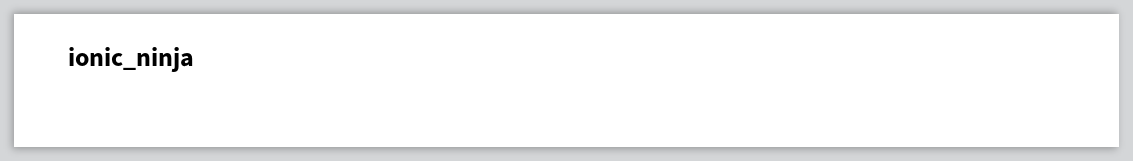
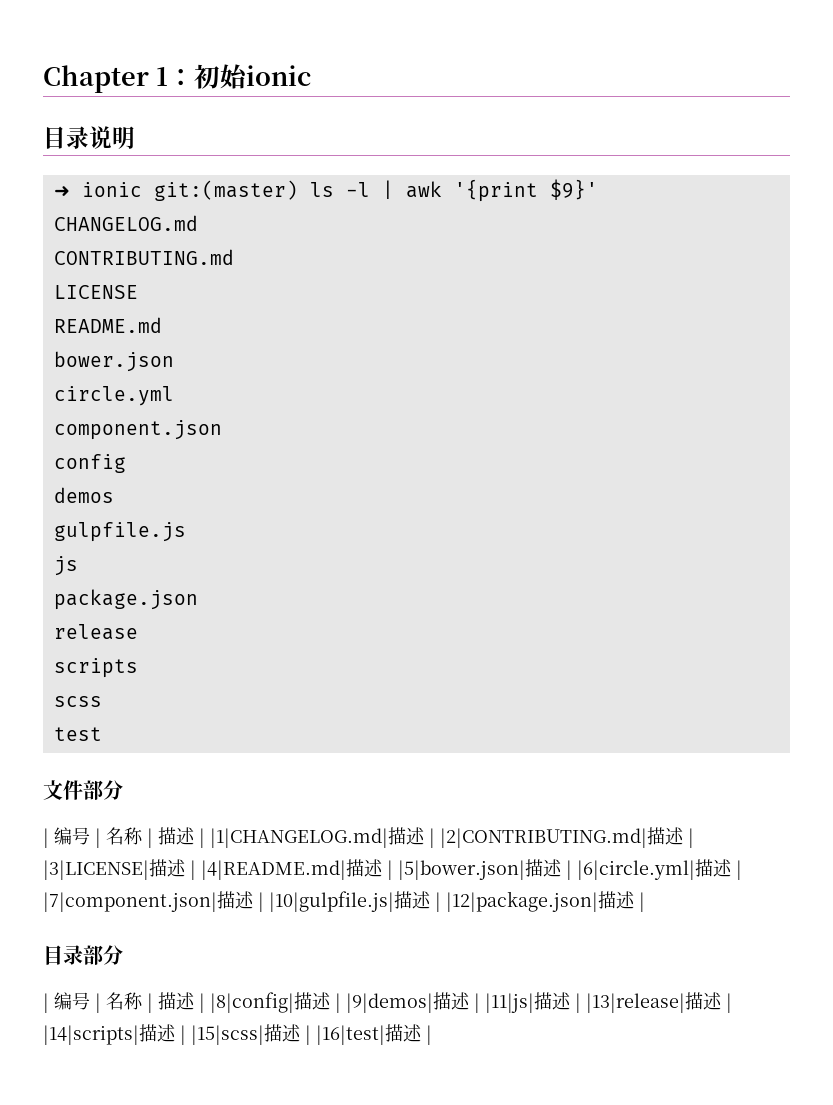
[68,47,194,72] ionic_ninja -> [43,64,311,93] [43,126,135,149] [53,179,598,202] [53,215,198,231] [53,249,234,265] [53,285,138,299] [53,317,162,333] [53,351,174,372] [53,386,174,406] [53,420,222,440] [53,454,126,473] [53,487,114,503] [53,522,186,542] [53,556,78,576] [53,589,198,610] [53,624,138,640] [53,658,138,678] [53,696,102,707] [53,727,102,741] [43,780,123,800] [43,827,694,848] [43,859,742,880] [43,891,645,912] [43,945,123,965] [43,992,732,1013] [43,1024,432,1045] Chapter 1：初始ionic // 目录说明 // ➜ ionic git:(master) ls -l | awk '{print $9}' // CHANGELOG.md // CONTRIBUTING.md // LICENSE // README.md // bower.json // circle.yml // component.json // config // demos // gulpfile.js // js // package.json // release // scripts // scss // test // 文件部分 // | 编号 | 名称 | 描述 | |1|CHANGELOG.md|描述 | |2|CONTRIBUTING.md|描述 | |3|LICENSE|描述 | |4|README.md|描述 | |5|bower.json|描述 | |6|circle.yml|描述 | |7|component.json|描述 | |10|gulpfile.js|描述 | |12|package.json|描述 | // 目录部分 // | 编号 | 名称 | 描述 | |8|config|描述 | |9|demos|描述 | |11|js|描述 | |13|release|描述 | |14|scripts|描述 | |15|scss|描述 | |16|test|描述 |

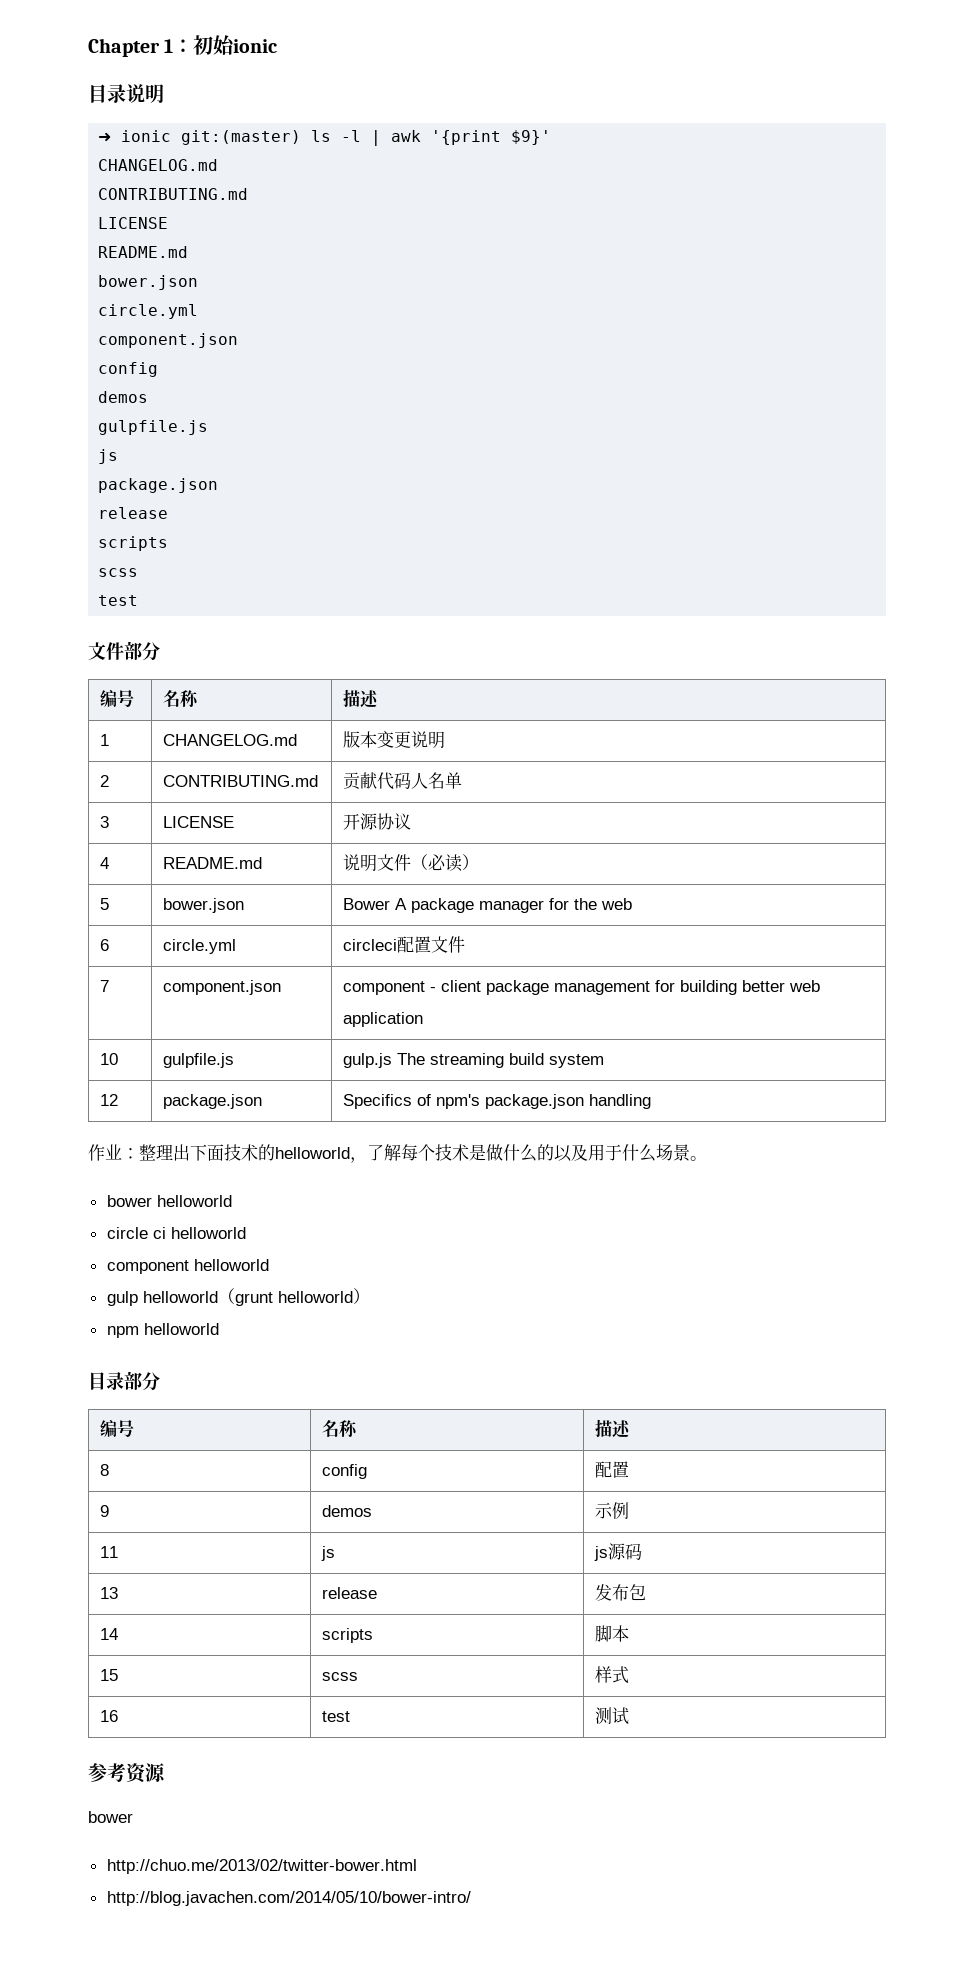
[43,827,694,848] [43,859,742,880] [43,891,645,912] // | 编号 | 名称 | 描述 | |1|CHANGELOG.md|描述 | |2|CONTRIBUTING.md|描述 | |3|LICENSE|描述 | |4|README.md|描述 | |5|bower.json|描述 | |6|circle.yml|描述 | |7|component.json|描述 | |10|gulpfile.js|描述 | |12|package.json|描述 | -> [99,690,134,707] [162,690,199,707] [342,689,379,708] [99,734,109,746] [162,734,297,746] [342,731,445,749] [99,775,109,787] [162,775,318,787] [342,772,462,790] [99,816,109,828] [162,816,234,828] [342,813,411,830] [99,857,109,869] [162,857,262,869] [342,854,479,872] [99,898,109,910] [162,898,244,913] [342,898,632,913] [99,939,109,951] [162,939,236,954] [342,936,465,953] [99,980,109,992] [162,980,281,995] [342,980,820,995] [342,1012,423,1027] [99,1053,118,1065] [162,1053,234,1068] [342,1053,604,1068] [99,1094,118,1106] [162,1094,262,1109] [342,1094,651,1109] [88,1144,707,1163] [106,1195,232,1207] [106,1227,246,1239] [106,1259,269,1274] [106,1288,370,1306] [106,1323,219,1338] // 编号 | 名称 | 描述 // 1 | CHANGELOG.md | 版本变更说明 // 2 | CONTRIBUTING.md | 贡献代码人名单 // 3 | LICENSE | 开源协议 // 4 | README.md | 说明文件（必读） // 5 | bower.json | Bower A package manager for the web // 6 | circle.yml | circleci配置文件 // 7 | component.json | component - client package management for building better web application // 10 | gulpfile.js | gulp.js The streaming build system // 12 | package.json | Specifics of npm's package.json handling // 作业：整理出下面技术的helloworld，了解每个技术是做什么的以及用于什么场景。 // bower helloworld // circle ci helloworld // component helloworld // gulp helloworld（grunt helloworld） // npm helloworld
[43,992,732,1013] [43,1024,432,1045] // | 编号 | 名称 | 描述 | |8|config|描述 | |9|demos|描述 | |11|js|描述 | |13|release|描述 | |14|scripts|描述 | |15|scss|描述 | |16|test|描述 | -> [99,1420,134,1437] [321,1420,358,1437] [594,1419,631,1438] [99,1464,109,1476] [321,1464,367,1479] [594,1461,629,1478] [99,1505,109,1517] [321,1505,372,1517] [594,1502,629,1519] [99,1546,118,1558] [320,1546,335,1561] [593,1543,642,1561] [99,1587,118,1599] [321,1587,377,1599] [594,1584,646,1601] [99,1628,118,1640] [321,1628,373,1643] [594,1625,629,1642] [99,1669,118,1681] [321,1672,358,1681] [594,1666,629,1684] [99,1710,118,1722] [321,1711,350,1722] [594,1707,629,1725] [88,1763,166,1783] [88,1811,133,1823] [106,1859,417,1874] [106,1891,471,1906] // 编号 | 名称 | 描述 // 8 | config | 配置 // 9 | demos | 示例 // 11 | js | js源码 // 13 | release | 发布包 // 14 | scripts | 脚本 // 15 | scss | 样式 // 16 | test | 测试 // 参考资源 // bower // http://chuo.me/2013/02/twitter-bower.html // http://blog.javachen.com/2014/05/10/bower-intro/

